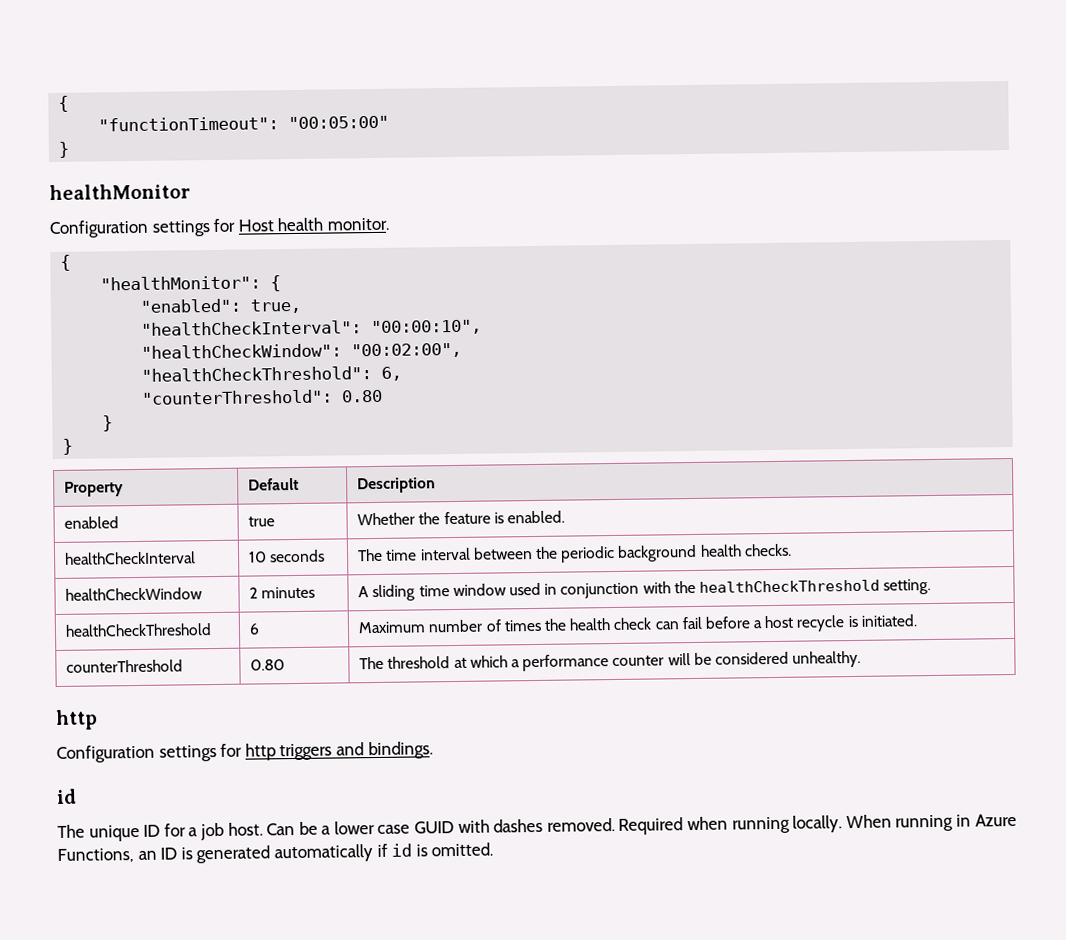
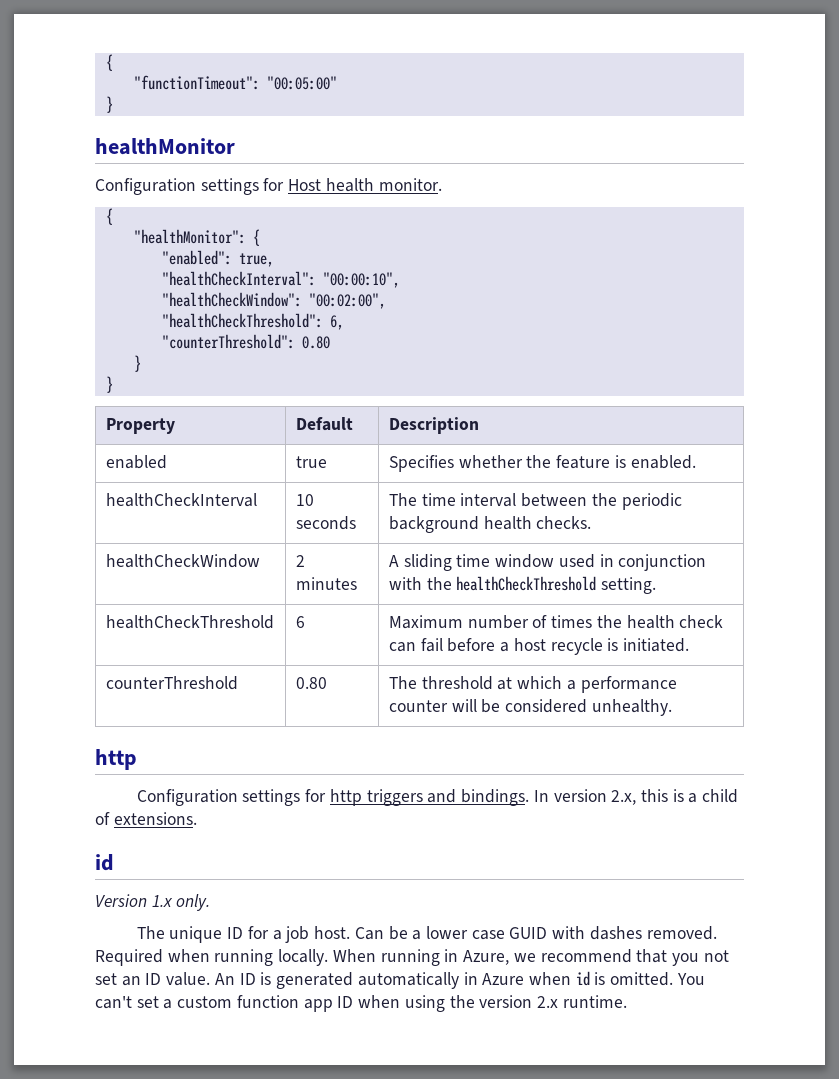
[357,512,416,526] Whether -> [388,455,523,472] Specifies whether
[56,788,77,805] // id -> [533,789,739,805] [95,812,197,825] [95,854,114,871] [95,894,211,911] In version 2.x, this is a child of extensions. // id // Version 1.x only.
[974,813,1017,827] [57,842,494,864] Azure Functions, an ID is generated automatically if id is omitted. -> [463,949,729,966] [95,971,705,989] [95,995,627,1012] Azure, we recommend that you not set an ID value. An ID is generated automatically in Azure when id is omitted. You can't set a custom function app ID when using the version 2.x runtime.

